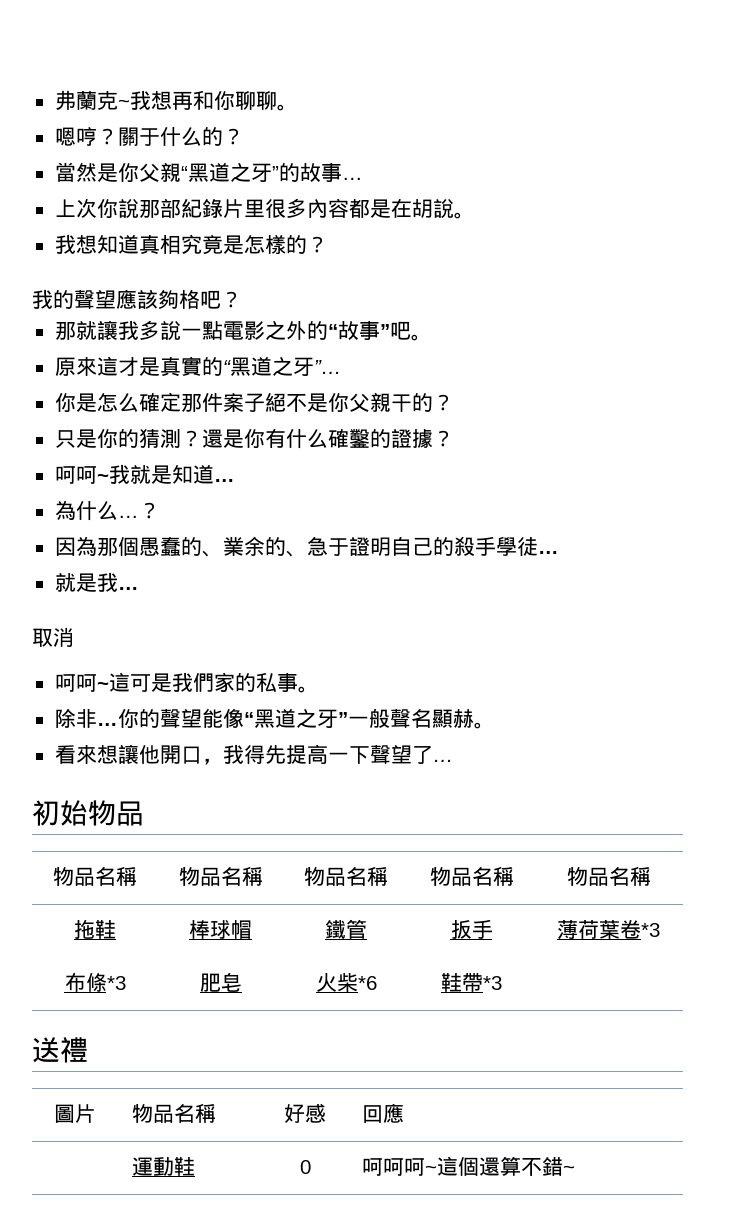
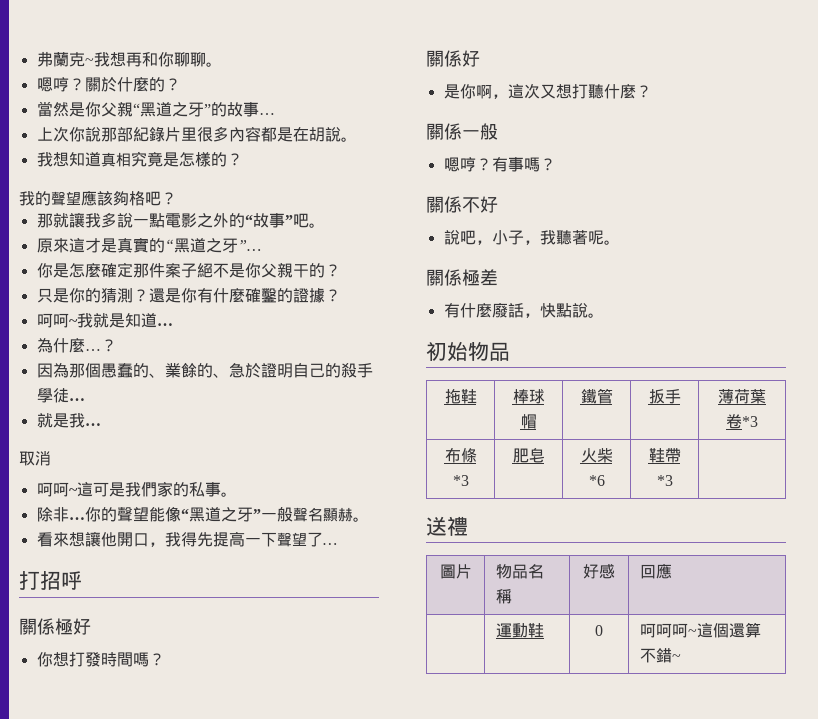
[138,127,202,147] 于什么 -> [100,77,149,92] 於什麼
[117,393,139,412] 么 -> [84,263,101,278] 麼
[306,429,328,448] 么 -> [228,288,245,303] 麼
[96,501,118,520] 么 -> [68,338,85,353] 麼
[243,536,349,557] 余的、急于 -> [180,362,261,378] 餘的、急於
[32,800,144,826] [53,866,137,886] [178,866,263,886] [304,866,388,886] [429,866,514,886] [566,866,651,886] 初始物品 // 物品名稱 | 物品名稱 | 物品名稱 | 物品名稱 | 物品名稱 -> [19,571,82,590] [19,618,91,635] [36,652,165,667] [426,50,480,67] [443,83,652,99] [426,123,498,140] [443,157,556,172] [426,196,498,213] [443,230,620,245] [426,269,498,286] [443,302,604,318] [426,341,510,361] 打招呼 // 關係極好 // 你想打發時間嗎？ // 關係好 // 是你啊，這次又想打聽什麼？ // 關係一般 // 嗯哼？有事嗎？ // 關係不好 // 說吧，小子，我聽著呢。 // 關係極差 // 有什麼廢話，快點說。 // 初始物品

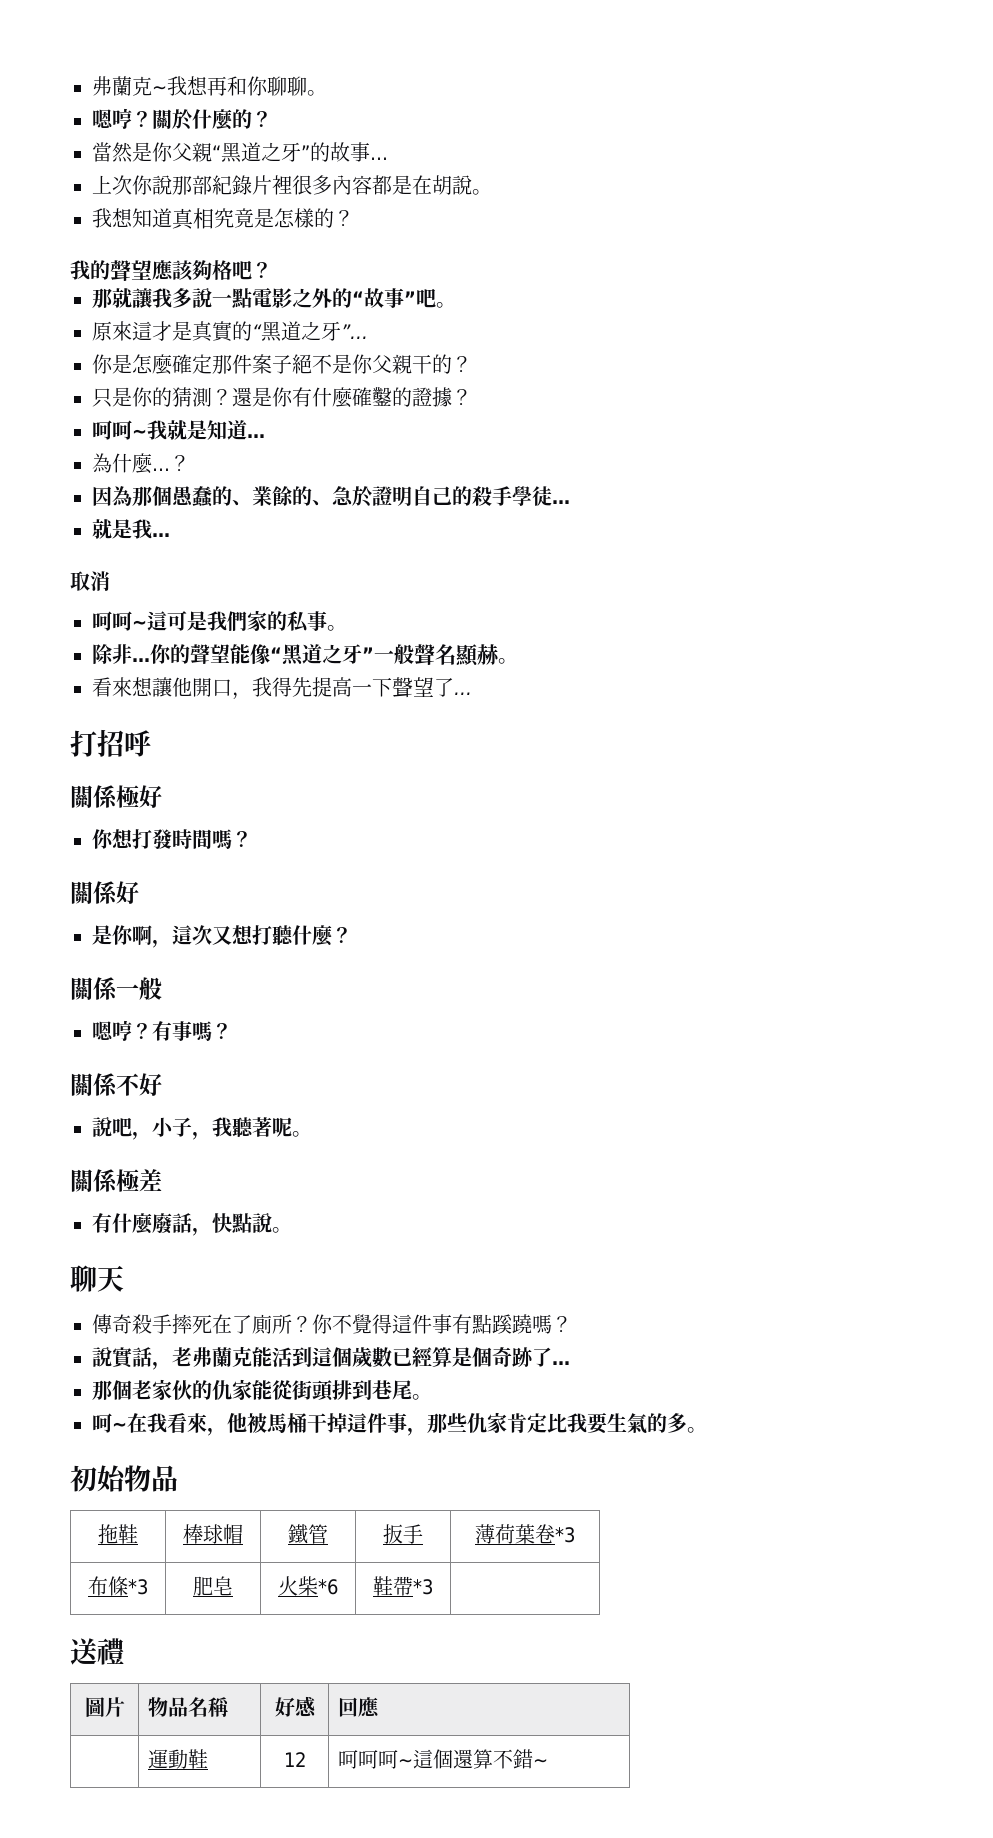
[180,127,197,141] 里 -> [272,175,292,195] 裡
(604, 315) none -> [70,1265,124,1292] [92,1314,572,1334] [92,1346,570,1370] [92,1379,432,1401] [92,1412,707,1436] // 聊天 // 傳奇殺手摔死在了廁所？你不覺得這件事有點蹊蹺嗎？ // 說實話，老弗蘭克能活到這個歲數已經算是個奇跡了… // 那個老家伙的仇家能從街頭排到巷尾。 // 呵~在我看來，他被馬桶干掉這件事，那些仇家肯定比我要生氣的多。
[595,625,603,636] 0 -> [283,1752,306,1767] 12

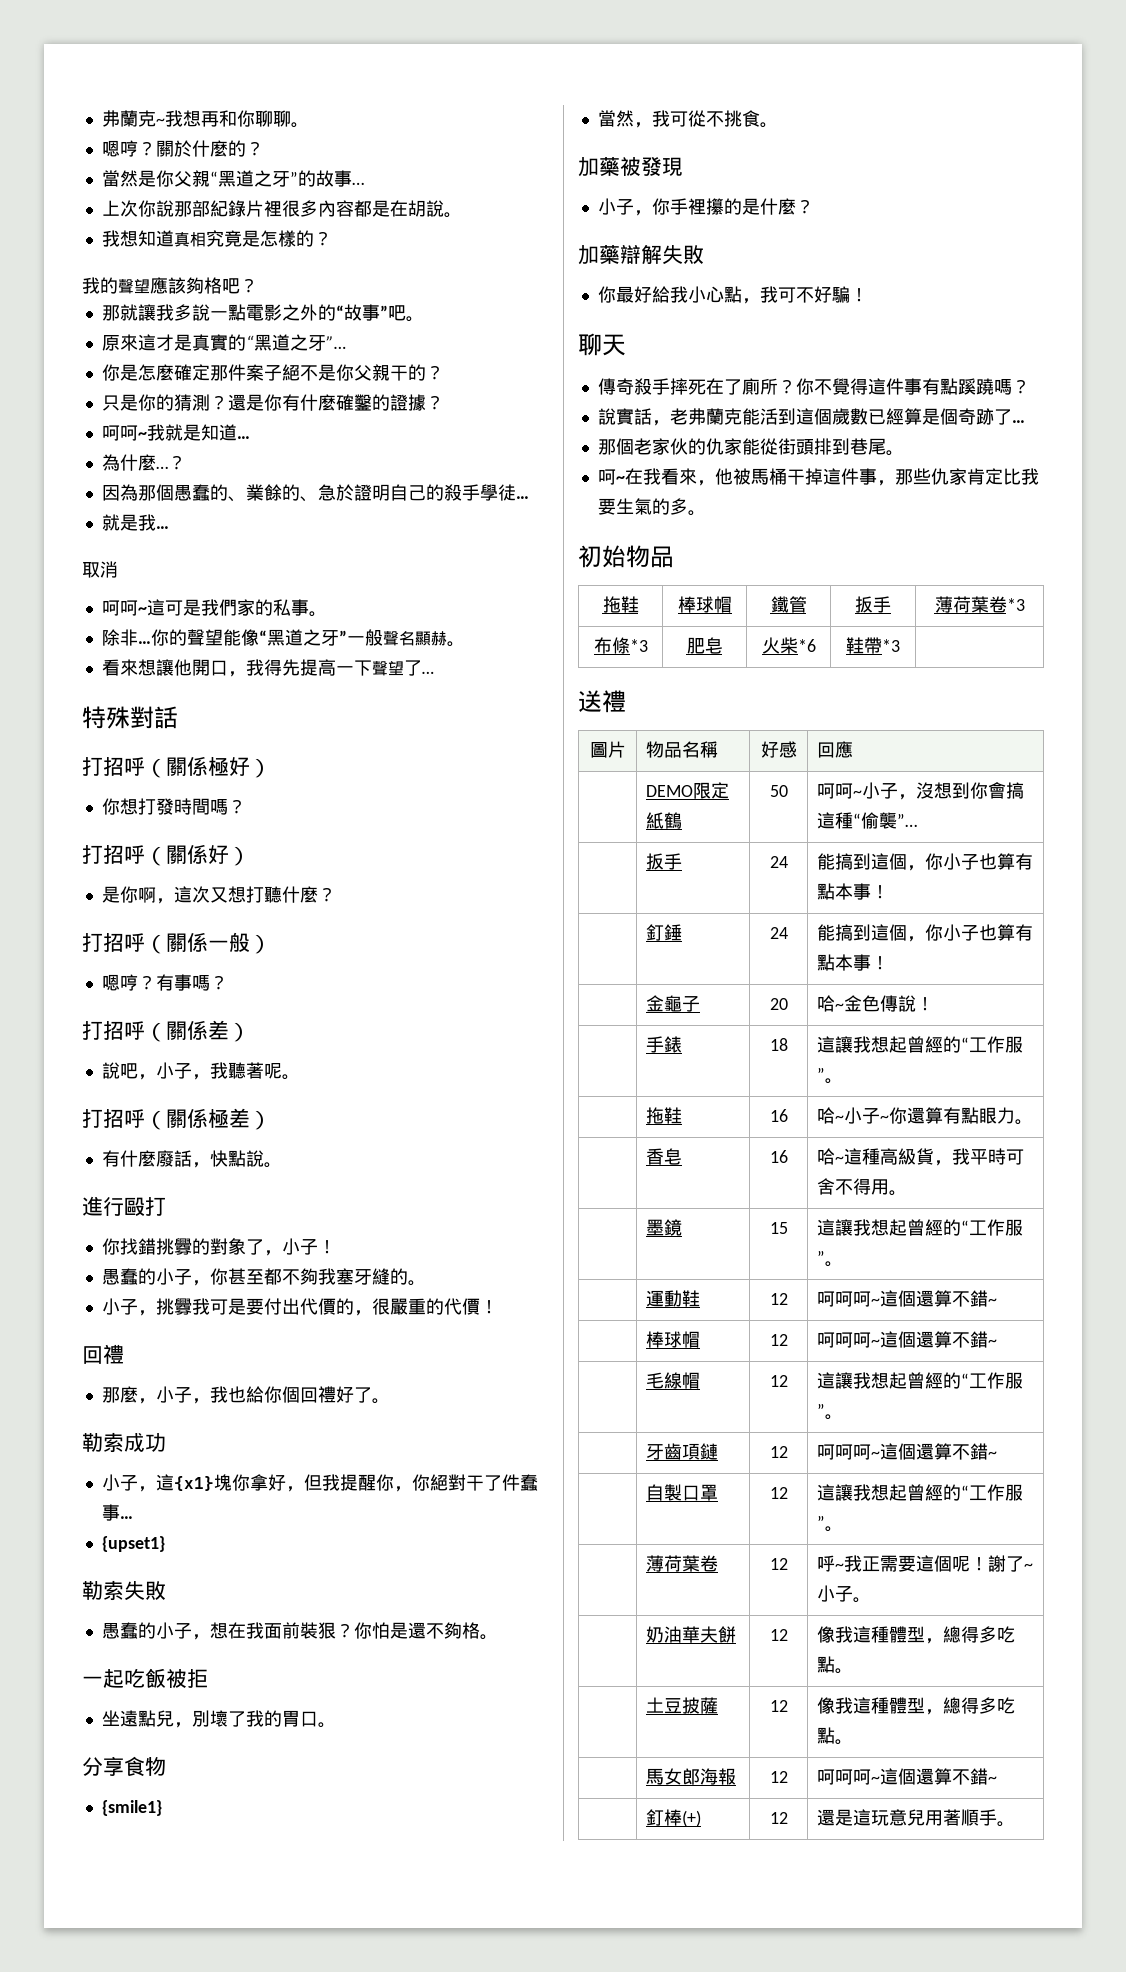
[70,729,151,757] // 打招呼 // -> [82,706,178,729] [82,757,166,778] // 特殊對話 // 打招呼（
(162, 796) none -> [250,758,271,778] ）
(252, 839) none -> [82,845,166,866] 打招呼（
(139, 892) none -> [229,846,250,866] ）
(352, 935) none -> [82,933,166,954] 打招呼（
(162, 988) none -> [250,934,271,954] ）
[70,1073,162,1096] 關係不好 -> [82,1020,250,1042] 打招呼（關係差）
(312, 1134) none -> [82,1109,166,1130] 打招呼（
(162, 1180) none -> [250,1110,271,1130] ）
(292, 1230) none -> [82,1196,166,1216] [101,1238,336,1256] [101,1268,426,1286] [101,1298,498,1316] [82,1344,124,1364] [101,1386,390,1404] [82,1432,166,1453] [101,1474,538,1492] [101,1504,133,1521] [101,1536,165,1552] [82,1580,166,1601] [101,1622,498,1640] [82,1668,208,1689] [101,1710,336,1728] [82,1756,166,1777] [101,1800,162,1816] [597,110,778,128] [578,157,683,177] [597,198,814,216] [578,244,704,265] [597,286,868,304] // 進行毆打 // 你找錯挑釁的對象了，小子！ // 愚蠢的小子，你甚至都不夠我塞牙縫的。 // 小子，挑釁我可是要付出代價的，很嚴重的代價！ // 回禮 // 那麼，小子，我也給你個回禮好了。 // 勒索成功 // 小子，這{x1}塊你拿好，但我提醒你，你絕對干了件蠢事… // {upset1} // 勒索失敗 // 愚蠢的小子，想在我面前裝狠？你怕是還不夠格。 // 一起吃飯被拒 // 坐遠點兒，別壞了我的胃口。 // 分享食物 // {smile1} // 當然，我可從不挑食。 // 加藥被發現 // 小子，你手裡攥的是什麼？ // 加藥辯解失敗 // 你最好給我小心點，我可不好騙！
(381, 1707) none -> [646,782,730,799] [646,812,683,829] [769,785,788,797] [817,782,1025,800] [817,812,918,829] [646,853,683,870] [769,856,788,868] [817,853,1034,871] [817,883,890,900] [646,924,683,941] [769,927,788,939] [817,924,1034,942] [817,954,890,971] [646,995,701,1012] [769,998,788,1010] [817,995,935,1012] [646,1036,683,1053] [769,1038,788,1051] [817,1036,1024,1053] [817,1067,844,1084] [646,1107,683,1124] [769,1109,788,1122] [817,1107,1034,1125] [646,1148,683,1165] [769,1150,788,1163] [817,1148,1025,1166] [817,1178,908,1196] [646,1219,683,1236] [769,1222,788,1234] [817,1219,1024,1236] [817,1250,844,1267] // | DEMO限定紙鶴 | 50 | 呵呵~小子，沒想到你會搞這種“偷襲”… // | 扳手 | 24 | 能搞到這個，你小子也算有點本事！ // | 釘錘 | 24 | 能搞到這個，你小子也算有點本事！ // | 金龜子 | 20 | 哈~金色傳說！ // | 手錶 | 18 | 這讓我想起曾經的“工作服”。 // | 拖鞋 | 16 | 哈~小子~你還算有點眼力。 // | 香皂 | 16 | 哈~這種高級貨，我平時可舍不得用。 // | 墨鏡 | 15 | 這讓我想起曾經的“工作服”。
(549, 1763) none -> [646,1331,701,1348] [769,1334,788,1346] [817,1331,998,1348] [646,1372,701,1389] [769,1375,788,1387] [817,1372,1024,1389] [817,1403,844,1420] [646,1443,719,1460] [769,1446,788,1458] [817,1443,998,1460] [646,1484,719,1501] [769,1487,788,1499] [817,1484,1024,1501] [817,1515,844,1532] [646,1555,719,1572] [769,1558,788,1570] [817,1555,1034,1572] [817,1585,872,1603] [646,1626,737,1643] [769,1629,788,1641] [817,1626,1016,1644] [817,1656,854,1674] [646,1697,719,1714] [769,1700,788,1712] [817,1697,1016,1715] [817,1727,854,1745] [646,1768,737,1785] [769,1771,788,1783] [817,1768,998,1785] [646,1809,702,1827] [769,1812,788,1824] [817,1809,1016,1827] // | 棒球帽 | 12 | 呵呵呵~這個還算不錯~ // | 毛線帽 | 12 | 這讓我想起曾經的“工作服”。 // | 牙齒項鏈 | 12 | 呵呵呵~這個還算不錯~ // | 自製口罩 | 12 | 這讓我想起曾經的“工作服”。 // | 薄荷葉卷 | 12 | 呼~我正需要這個呢！謝了~小子。 // | 奶油華夫餅 | 12 | 像我這種體型，總得多吃點。 // | 土豆披薩 | 12 | 像我這種體型，總得多吃點。 // | 馬女郎海報 | 12 | 呵呵呵~這個還算不錯~ // | 釘棒(+) | 12 | 還是這玩意兒用著順手。

